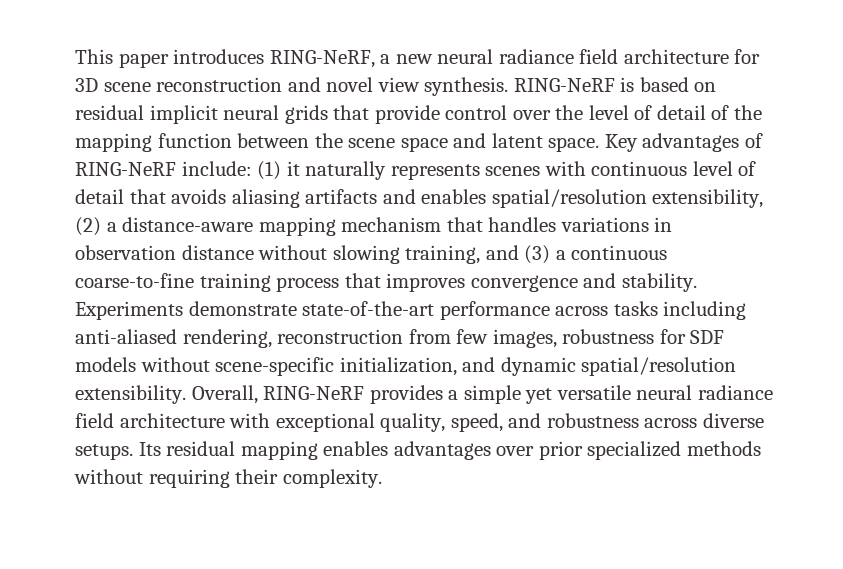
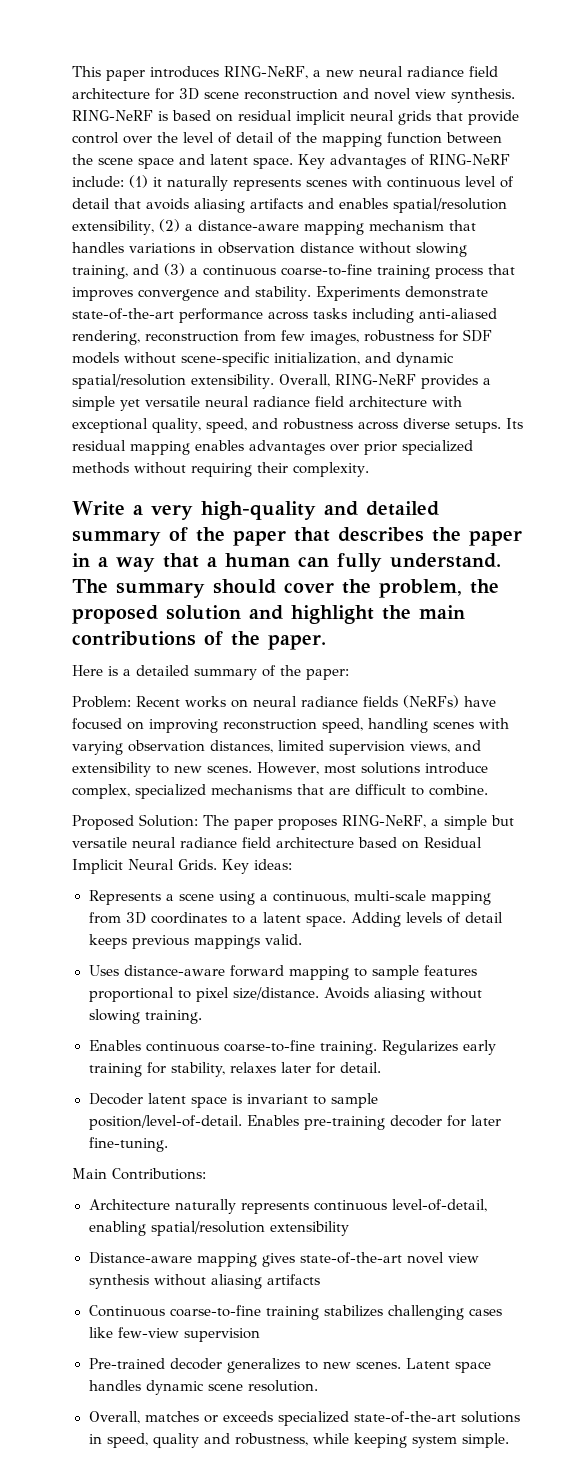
(382, 478) none -> [72,501,439,520] [72,527,522,546] [72,553,501,572] [72,579,499,598] [72,605,465,624] [72,631,326,650] [72,665,349,680] [72,695,496,708] [72,718,509,733] [72,740,481,755] [72,762,488,777] [72,784,488,799] [72,814,514,830] [72,837,482,849] [72,859,292,874] [88,890,491,905] [88,912,503,927] [88,934,302,949] [88,965,477,980] [88,987,483,1002] [88,1009,202,1024] [88,1040,496,1055] [88,1062,382,1077] [88,1093,378,1108] [88,1115,501,1130] [88,1137,168,1152] [72,1168,206,1180] [88,1199,487,1214] [88,1221,349,1236] [88,1252,479,1267] [88,1274,320,1289] [88,1305,502,1320] [88,1327,260,1342] [88,1358,491,1373] [88,1380,318,1395] [88,1411,520,1426] [88,1433,509,1448] // Write a very high-quality and detailed summary of the paper that describes the paper in a way that a human can fully understand. The summary should cover the problem, the proposed solution and highlight the main contributions of the paper. // Here is a detailed summary of the paper: // Problem: Recent works on neural radiance fields (NeRFs) have focused on improving reconstruction speed, handling scenes with varying observation distances, limited supervision views, and extensibility to new scenes. However, most solutions introduce complex, specialized mechanisms that are difficult to combine. // Proposed Solution: The paper proposes RING-NeRF, a simple but versatile neural radiance field architecture based on Residual Implicit Neural Grids. Key ideas: // Represents a scene using a continuous, multi-scale mapping from 3D coordinates to a latent space. Adding levels of detail keeps previous mappings valid. // Uses distance-aware forward mapping to sample features proportional to pixel size/distance. Avoids aliasing without slowing training. // Enables continuous coarse-to-fine training. Regularizes early training for stability, relaxes later for detail. // Decoder latent space is invariant to sample position/level-of-detail. Enables pre-training decoder for later fine-tuning. // Main Contributions: // Architecture naturally represents continuous level-of-detail, enabling spatial/resolution extensibility // Distance-aware mapping gives state-of-the-art novel view synthesis without aliasing artifacts // Continuous coarse-to-fine training stabilizes challenging cases like few-view supervision // Pre-trained decoder generalizes to new scenes. Latent space handles dynamic scene resolution. // Overall, matches or exceeds specialized state-of-the-art solutions in speed, quality and robustness, while keeping system simple.

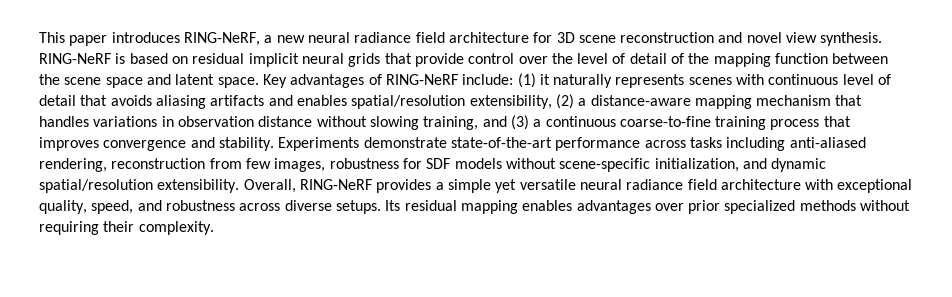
[72,501,439,520] [72,527,522,546] [72,553,501,572] [72,579,499,598] [72,605,465,624] [72,631,326,650] [72,665,349,680] [72,695,496,708] [72,718,509,733] [72,740,481,755] [72,762,488,777] [72,784,488,799] [72,814,514,830] [72,837,482,849] [72,859,292,874] [88,890,491,905] [88,912,503,927] [88,934,302,949] [88,965,477,980] [88,987,483,1002] [88,1009,202,1024] [88,1040,496,1055] [88,1062,382,1077] [88,1093,378,1108] [88,1115,501,1130] [88,1137,168,1152] [72,1168,206,1180] [88,1199,487,1214] [88,1221,349,1236] [88,1252,479,1267] [88,1274,320,1289] [88,1305,502,1320] [88,1327,260,1342] [88,1358,491,1373] [88,1380,318,1395] [88,1411,520,1426] [88,1433,509,1448] // Write a very high-quality and detailed summary of the paper that describes the paper in a way that a human can fully understand. The summary should cover the problem, the proposed solution and highlight the main contributions of the paper. // Here is a detailed summary of the paper: // Problem: Recent works on neural radiance fields (NeRFs) have focused on improving reconstruction speed, handling scenes with varying observation distances, limited supervision views, and extensibility to new scenes. However, most solutions introduce complex, specialized mechanisms that are difficult to combine. // Proposed Solution: The paper proposes RING-NeRF, a simple but versatile neural radiance field architecture based on Residual Implicit Neural Grids. Key ideas: // Represents a scene using a continuous, multi-scale mapping from 3D coordinates to a latent space. Adding levels of detail keeps previous mappings valid. // Uses distance-aware forward mapping to sample features proportional to pixel size/distance. Avoids aliasing without slowing training. // Enables continuous coarse-to-fine training. Regularizes early training for stability, relaxes later for detail. // Decoder latent space is invariant to sample position/level-of-detail. Enables pre-training decoder for later fine-tuning. // Main Contributions: // Architecture naturally represents continuous level-of-detail, enabling spatial/resolution extensibility // Distance-aware mapping gives state-of-the-art novel view synthesis without aliasing artifacts // Continuous coarse-to-fine training stabilizes challenging cases like few-view supervision // Pre-trained decoder generalizes to new scenes. Latent space handles dynamic scene resolution. // Overall, matches or exceeds specialized state-of-the-art solutions in speed, quality and robustness, while keeping system simple. -> (214, 228) none

